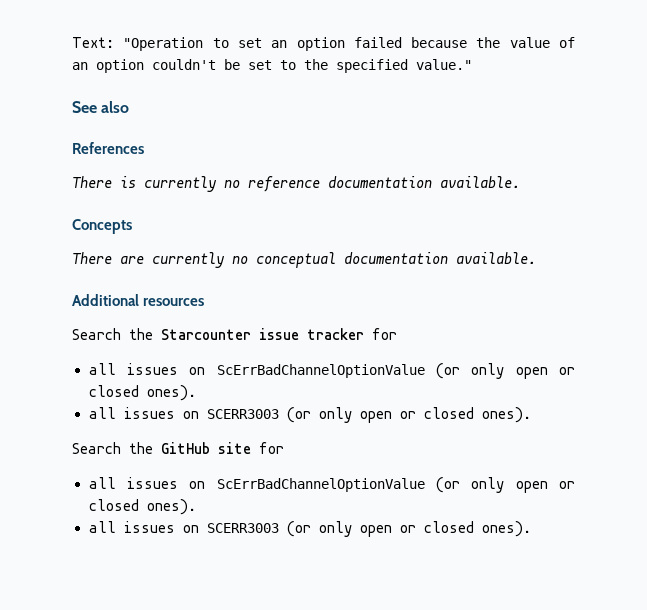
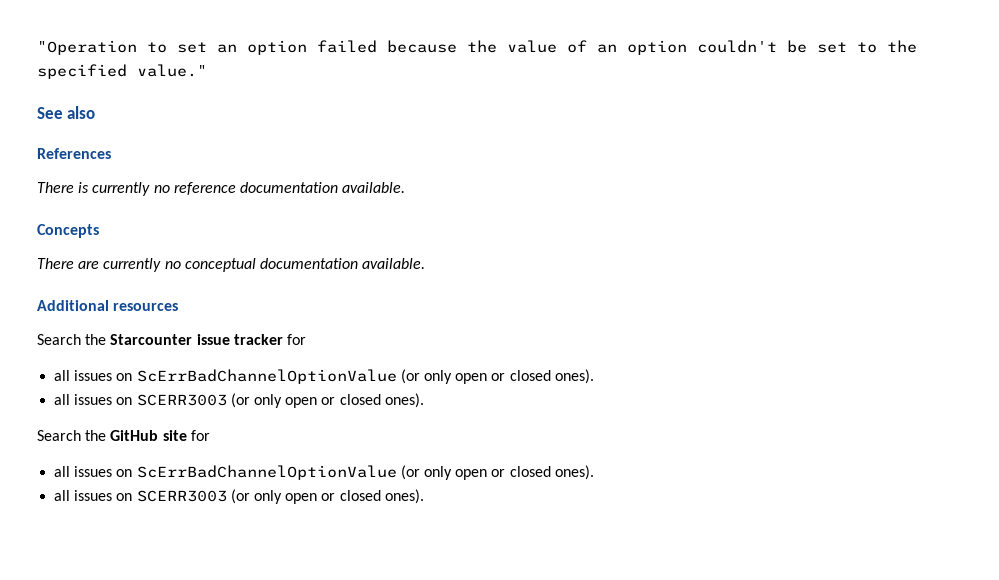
[72,37,114,48] Text: -> (37, 47) none

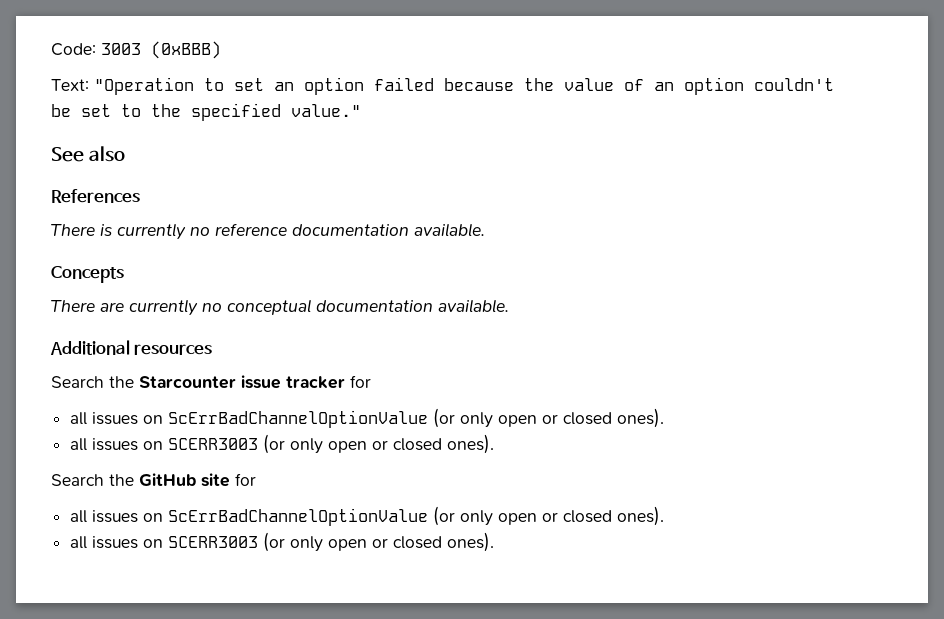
(37, 47) none -> [51,41,221,59] [51,79,89,91] Code: 3003 (0xBBB) // Text:

